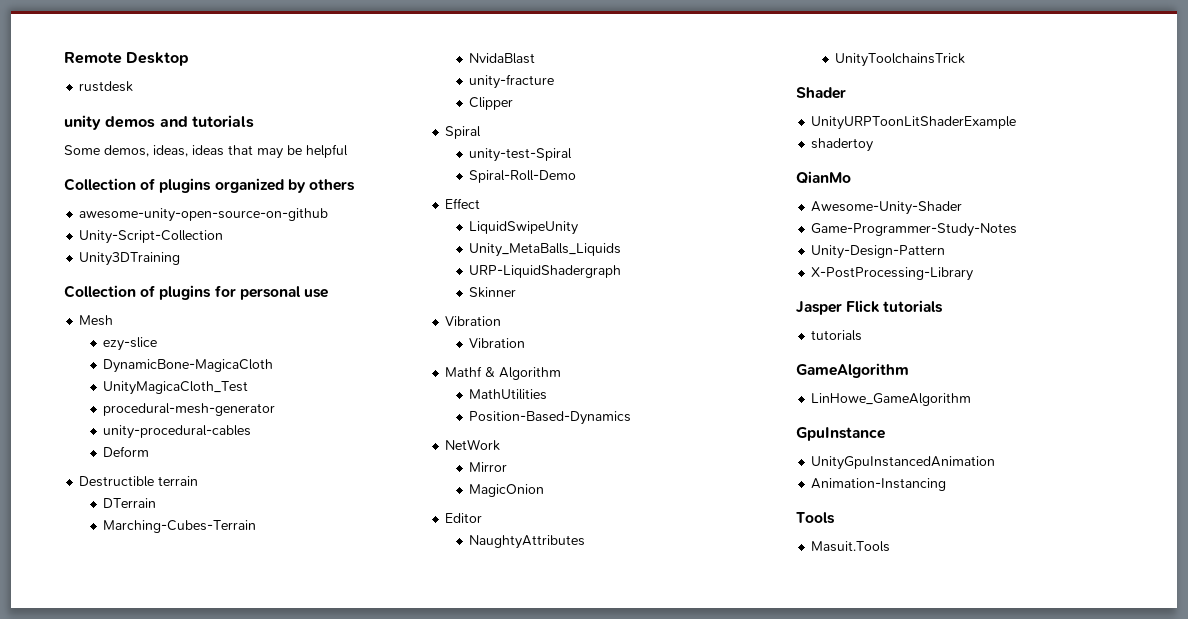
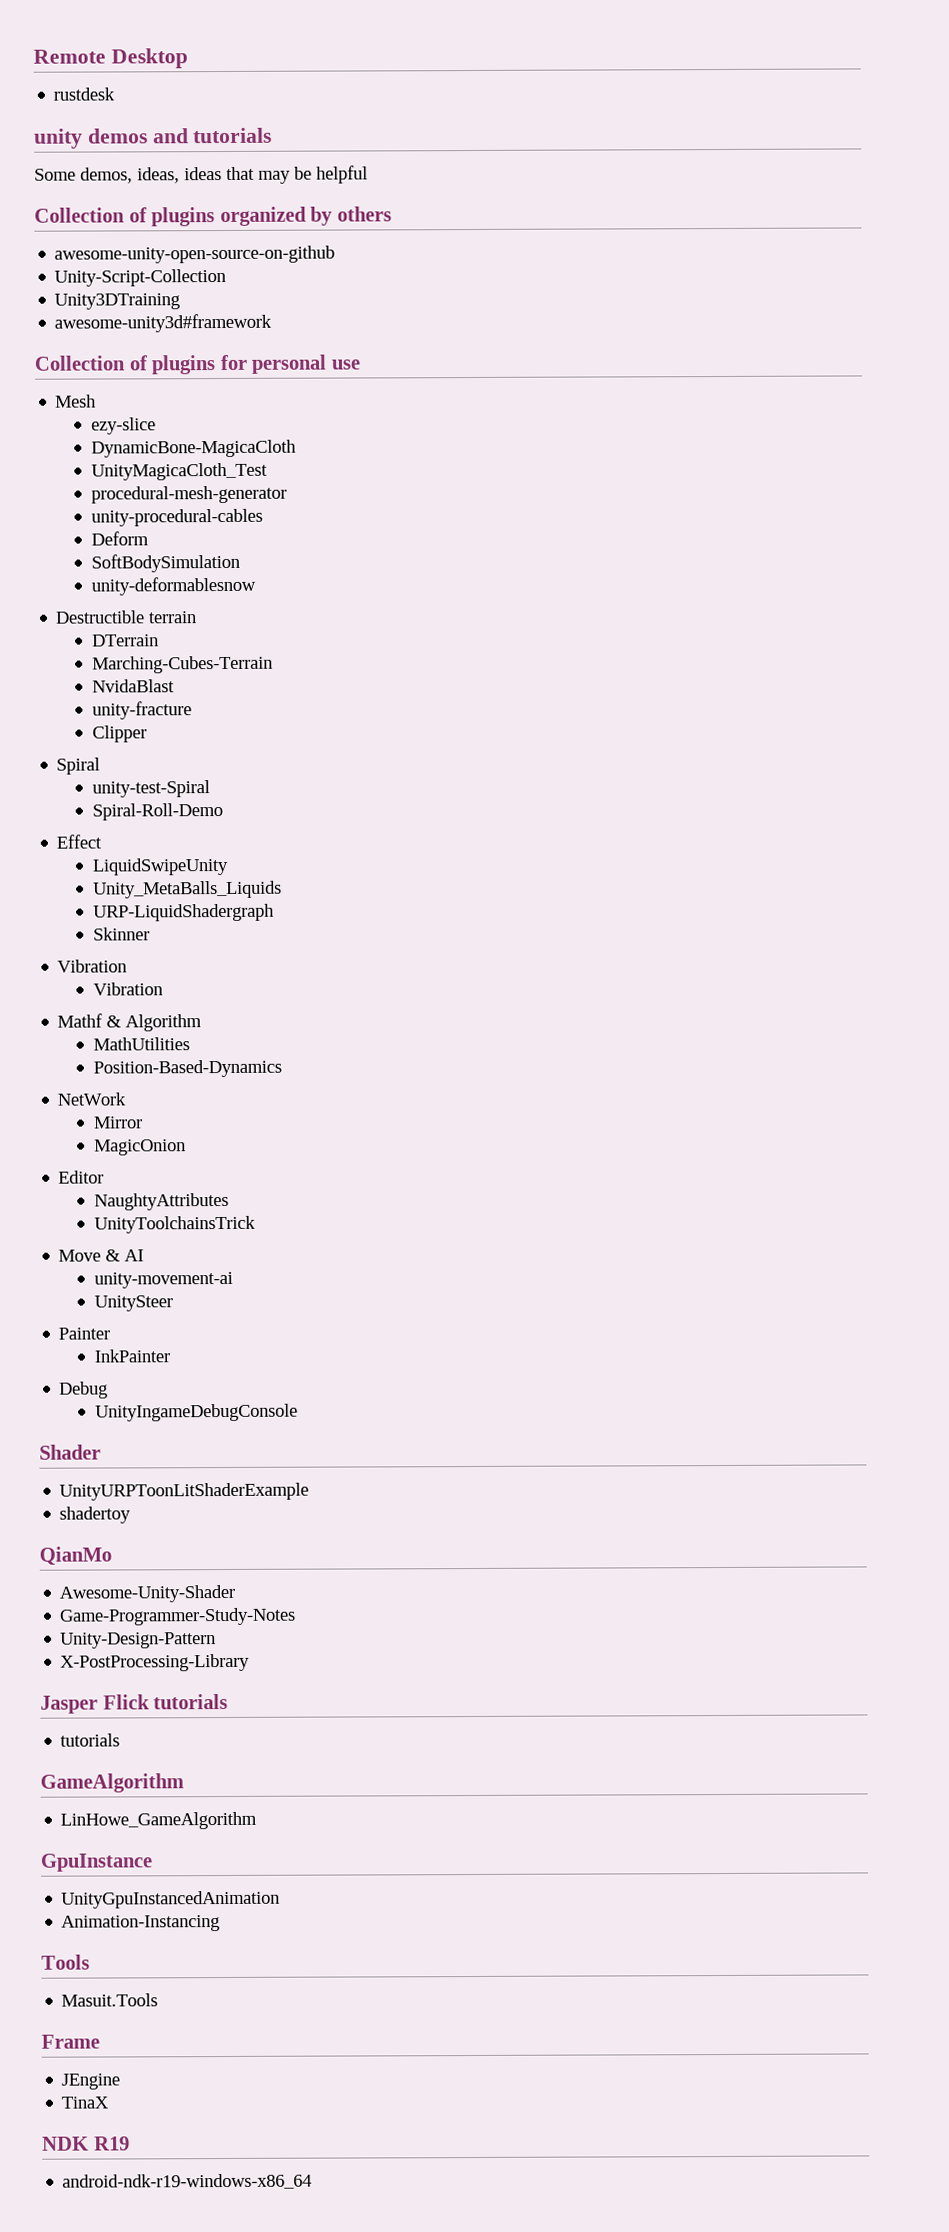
(181, 259) none -> [54,313,273,333] // awesome-unity3d#framework
(150, 451) none -> [90,553,240,573] [90,576,256,596] // SoftBodySimulation // unity-deformablesnow
(966, 60) none -> [58,1249,145,1262] [93,1271,233,1289] [93,1295,173,1312] [58,1327,111,1340] [93,1349,170,1363] [59,1381,109,1399] [94,1403,298,1422] // Move & AI // unity-movement-ai // UnitySteer // Painter // InkPainter // Debug // UnityIngameDebugConsole
(891, 546) none -> [41,2034,100,2049] [61,2073,121,2090] [61,2096,110,2109] [42,2136,130,2151] [62,2173,313,2190] // Frame // JEngine // TinaX // NDK R19 // android-ndk-r19-windows-x86_64

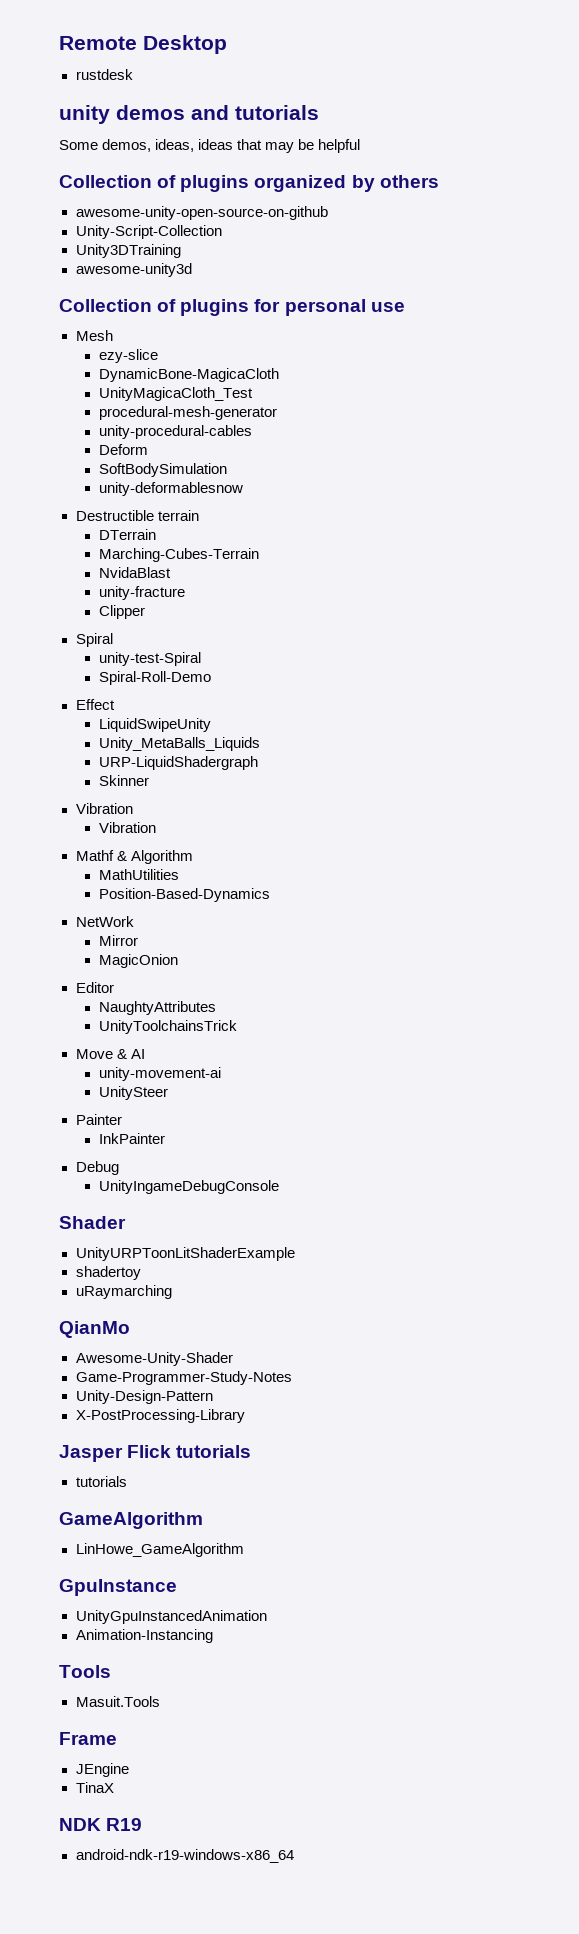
[54,313,273,333] awesome-unity3d#framework -> [75,263,192,277] awesome-unity3d
(132, 1515) none -> [75,1285,172,1299] // uRaymarching

